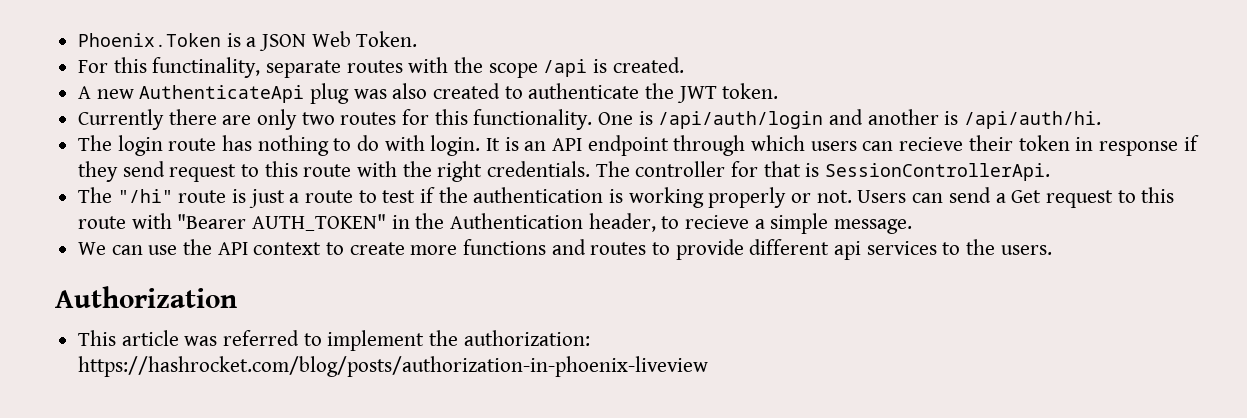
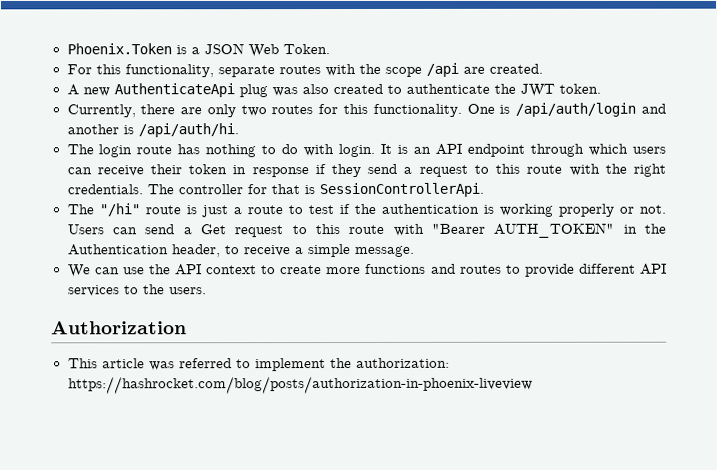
[152,57,261,78] functinality, -> [124,64,214,78] functionality,
[593,59,608,73] is -> [462,66,485,74] are
[78,109,165,130] Currently -> [66,104,136,118] Currently,
[899,137,964,151] recieve -> [96,165,144,177] receive
(165, 169) none -> [403,166,413,174] a
[685,215,750,229] recieve -> [243,245,291,257] receive
[834,241,862,260] api -> [640,263,668,275] API

